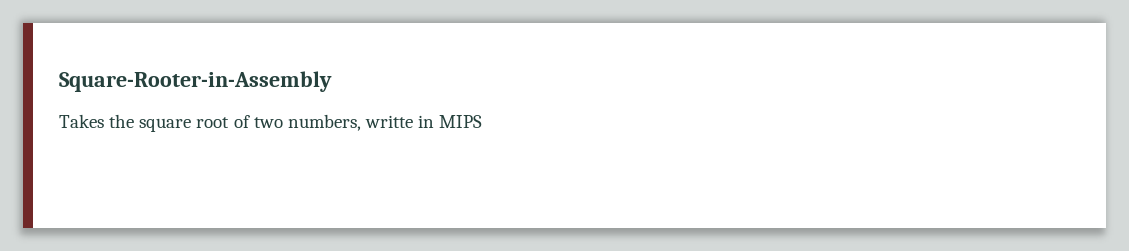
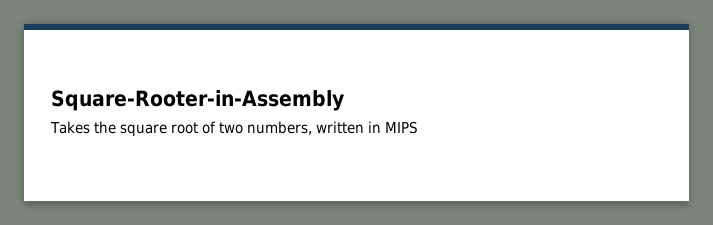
[364,115,413,128] writte -> [315,121,364,134] written

